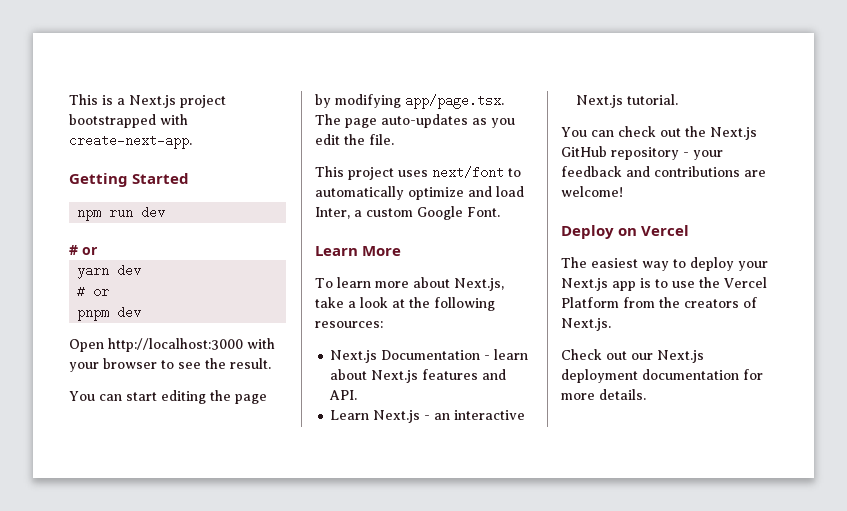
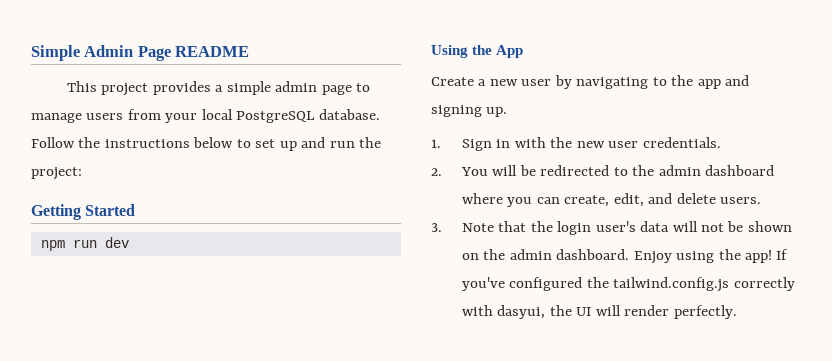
[69,94,226,108] [69,114,188,128] [69,134,192,149] This is a Next.js project bootstrapped with create-next-app. -> [31,45,250,61] [66,81,371,96] [31,109,380,123] [31,137,382,151] [31,167,82,180] Simple Admin Page README // This project provides a simple admin page to manage users from your local PostgreSQL database. Follow the instructions below to set up and run the project:
[69,245,98,255] [77,264,142,279] [77,285,110,298] [77,306,142,321] [69,338,275,352] [69,358,271,372] [69,390,267,404] [315,94,504,109] [315,114,515,128] [315,134,394,145] [315,166,521,180] [315,186,524,200] [315,206,500,220] [315,246,402,256] [315,277,504,291] [315,297,495,311] [315,321,383,328] [330,349,529,363] [330,369,507,383] [329,390,358,400] [330,410,526,423] [576,94,679,108] [561,126,757,140] [561,146,723,160] [561,166,766,177] [561,186,623,197] [561,225,690,239] [561,257,768,271] [561,277,767,291] [561,297,757,308] [561,318,611,331] [561,349,704,363] [561,369,763,383] [561,389,646,400] # or // yarn dev // # or // pnpm dev // Open http://localhost:3000 with your browser to see the result. // You can start editing the page by modifying app/page.tsx. The page auto-updates as you edit the file. // This project uses next/font to automatically optimize and load Inter, a custom Google Font. // Learn More // To learn more about Next.js, take a look at the following resources: // Next.js Documentation - learn about Next.js features and API. // Learn Next.js - an interactive Next.js tutorial. // You can check out the Next.js GitHub repository - your feedback and contributions are welcome! // Deploy on Vercel // The easiest way to deploy your Next.js app is to use the Vercel Platform from the creators of Next.js. // Check out our Next.js deployment documentation for more details. -> [431,45,524,58] [431,75,750,89] [431,105,508,117] [431,137,721,151] [431,165,775,176] [461,193,762,207] [431,221,792,235] [461,249,789,264] [461,277,795,292] [461,305,737,319] Using the App // Create a new user by navigating to the app and signing up. // 1. Sign in with the new user credentials. // 2. You will be redirected to the admin dashboard where you can create, edit, and delete users. // 3. Note that the login user's data will not be shown on the admin dashboard. Enjoy using the app! If you've configured the tailwind.config.js correctly with dasyui, the UI will render perfectly.

